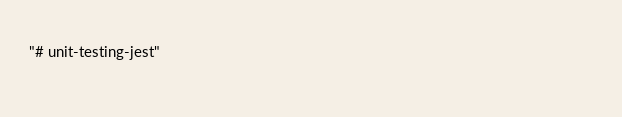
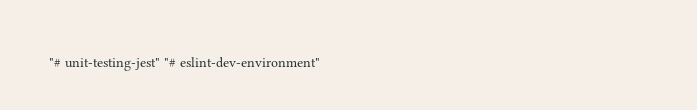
(160, 53) none -> [164,57,320,68] "# eslint-dev-environment"

